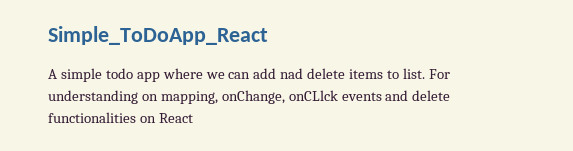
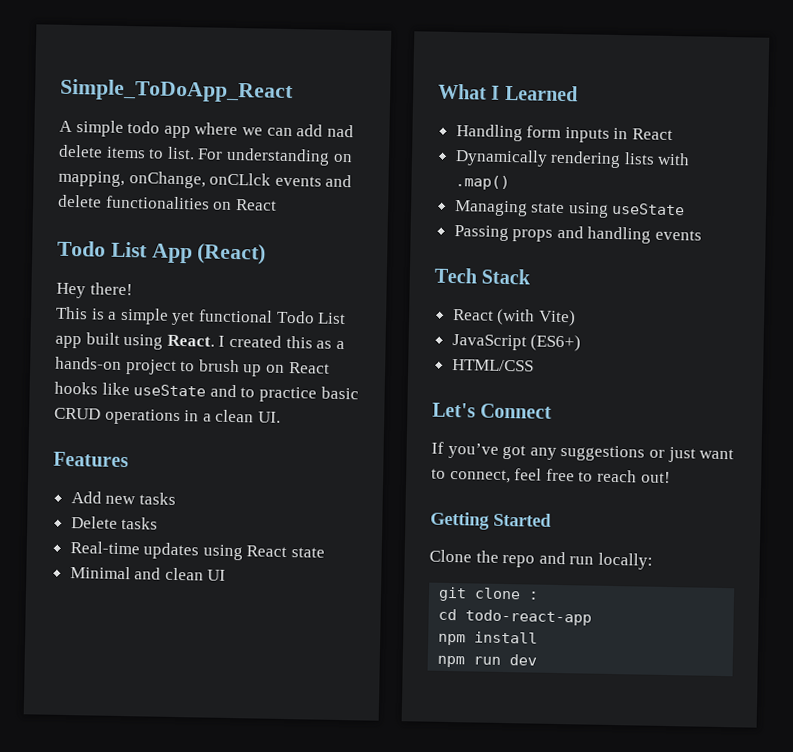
(193, 118) none -> [57,240,267,265] [56,282,133,299] [55,306,347,326] [55,332,345,350] [55,356,330,377] [54,381,359,403] [54,407,281,426] [53,451,129,468] [70,491,176,505] [70,516,159,530] [69,541,326,561] [69,566,227,581] [438,83,578,102] [455,124,674,143] [454,149,691,169] [454,175,510,191] [453,200,686,218] [453,225,703,244] [434,267,532,285] [452,308,576,327] [451,334,582,352] [451,359,534,372] [432,402,553,419] [431,441,735,463] [431,468,671,484] [430,511,552,530] [429,549,653,570] [438,586,540,602] [438,608,593,626] [438,631,539,646] [437,654,538,668] // Todo List App (React) // Hey there! // This is a simple yet functional Todo List app built using React. I created this as a hands-on project to brush up on React hooks like useState and to practice basic CRUD operations in a clean UI. // Features // Add new tasks // Delete tasks // Real-time updates using React state // Minimal and clean UI // What I Learned // Handling form inputs in React // Dynamically rendering lists with .map() // Managing state using useState // Passing props and handling events // Tech Stack // React (with Vite) // JavaScript (ES6+) // HTML/CSS // Let's Connect // If you’ve got any suggestions or just want to connect, feel free to reach out! // Getting Started // Clone the repo and run locally: // git clone : // cd todo-react-app // npm install // npm run dev

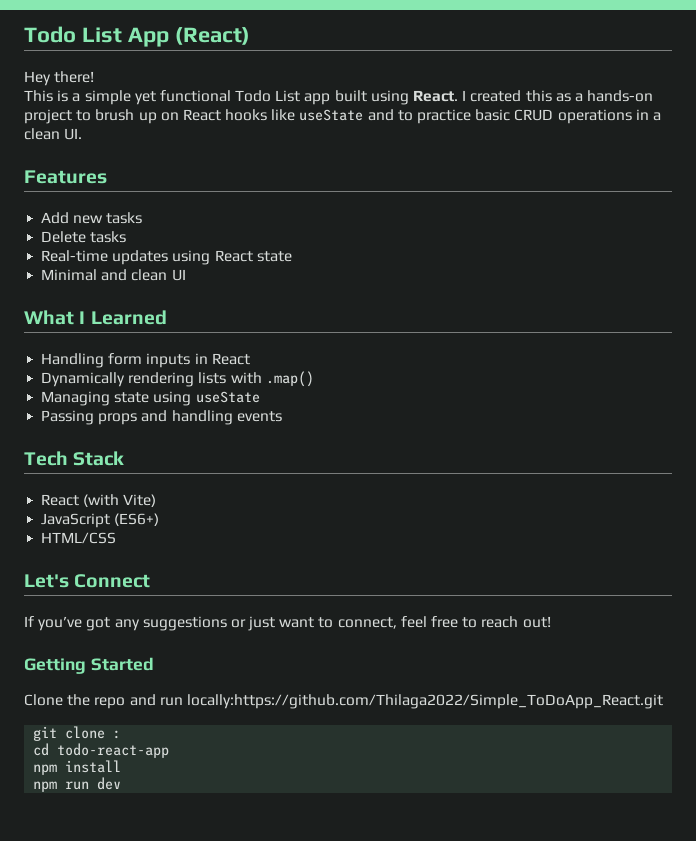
[60,78,294,104] [59,120,354,139] [58,144,353,166] [58,170,353,189] [58,194,277,211] Simple_ToDoApp_React // A simple todo app where we can add nad delete items to list. For understanding on mapping, onChange, onCLlck events and delete functionalities on React // -> (24, 34) none
[597,552,653,570] locally: -> [186,694,663,709] locally:https://github.com/Thilaga2022/Simple_ToDoApp_React.git

